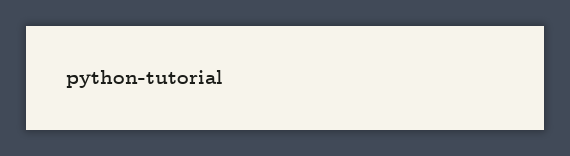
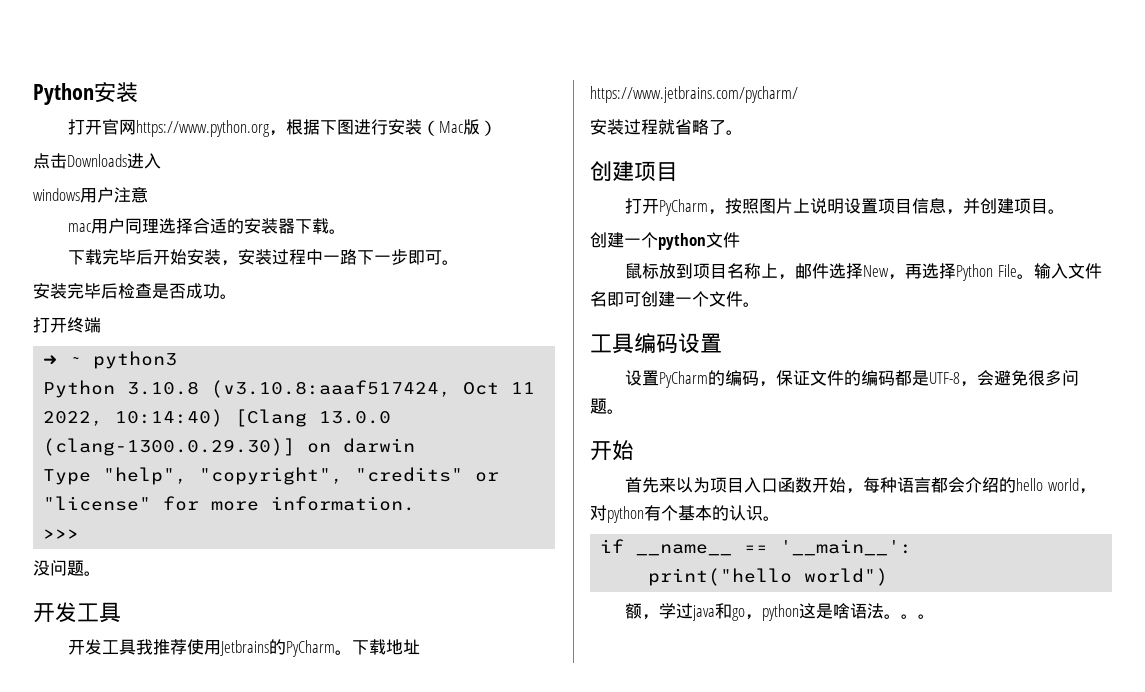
[66,70,223,88] python-tutorial -> [33,82,138,105] [68,119,498,137] [33,153,161,169] [33,187,148,203] [68,218,347,234] [68,249,460,266] [33,283,237,299] [33,317,101,333] [43,351,178,369] [43,380,536,398] [43,409,392,427] [43,438,416,456] [43,467,500,485] [43,496,416,511] [43,529,80,539] [33,560,101,576] [33,602,121,623] [68,639,421,657] [590,86,798,103] [590,119,743,135] [590,161,678,181] [625,198,1066,216] [590,232,740,250] [625,263,1102,281] [590,291,760,307] [590,333,722,354] [625,370,1080,388] [590,398,624,414] [590,440,634,461] [625,477,1096,494] [590,505,780,523] [600,539,913,556] [648,568,889,586] [625,603,936,621] Python安装 // 打开官网https://www.python.org，根据下图进行安装（Mac版） // 点击Downloads进入 // windows用户注意 // mac用户同理选择合适的安装器下载。 // 下载完毕后开始安装，安装过程中一路下一步即可。 // 安装完毕后检查是否成功。 // 打开终端 // ➜ ~ python3 // Python 3.10.8 (v3.10.8:aaaf517424, Oct 11 2022, 10:14:40) [Clang 13.0.0 (clang-1300.0.29.30)] on darwin // Type "help", "copyright", "credits" or "license" for more information. // >>> // 没问题。 // 开发工具 // 开发工具我推荐使用Jetbrains的PyCharm。下载地址https://www.jetbrains.com/pycharm/ // 安装过程就省略了。 // 创建项目 // 打开PyCharm，按照图片上说明设置项目信息，并创建项目。 // 创建一个python文件 // 鼠标放到项目名称上，邮件选择New，再选择Python File。输入文件名即可创建一个文件。 // 工具编码设置 // 设置PyCharm的编码，保证文件的编码都是UTF-8，会避免很多问题。 // 开始 // 首先来以为项目入口函数开始，每种语言都会介绍的hello world，对python有个基本的认识。 // if __name__ == '__main__': // print("hello world") // 额，学过java和go，python这是啥语法。。。

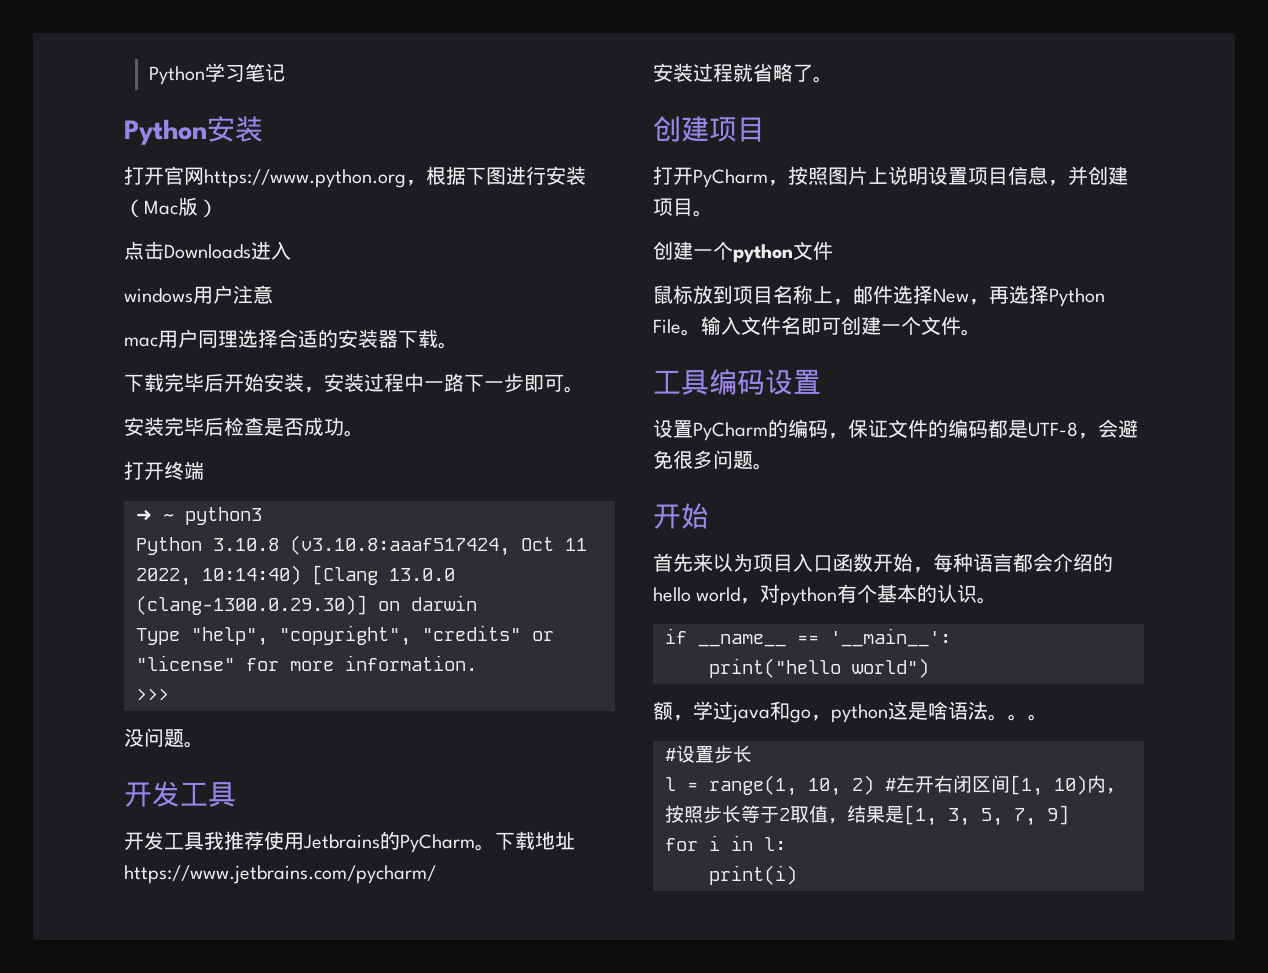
[33,83,94,105] Python -> [148,63,285,85] [124,119,207,145] Python学习笔记 // Python
(936, 616) none -> [665,745,752,764] [665,775,1125,796] [665,805,1069,826] [665,835,786,851] [709,865,797,885] // #设置步长 // l = range(1, 10, 2) #左开右闭区间[1, 10)内，按照步长等于2取值，结果是[1, 3, 5, 7, 9] // for i in l: // print(i)

